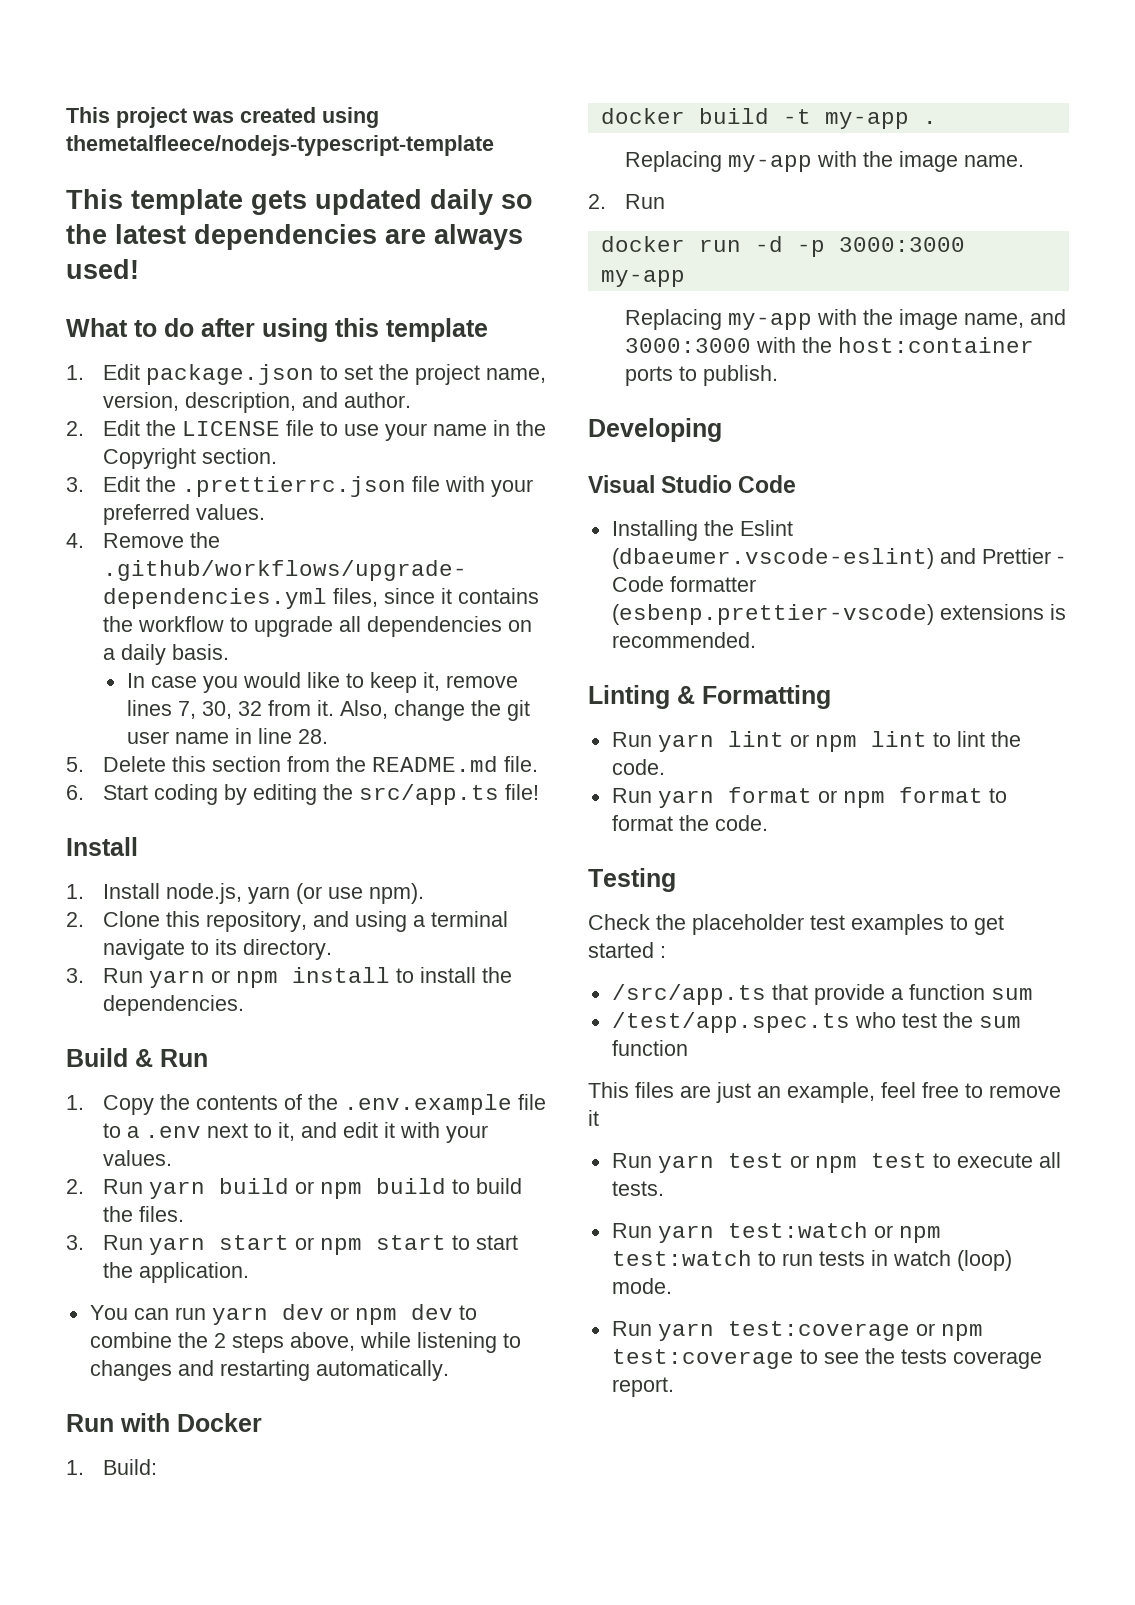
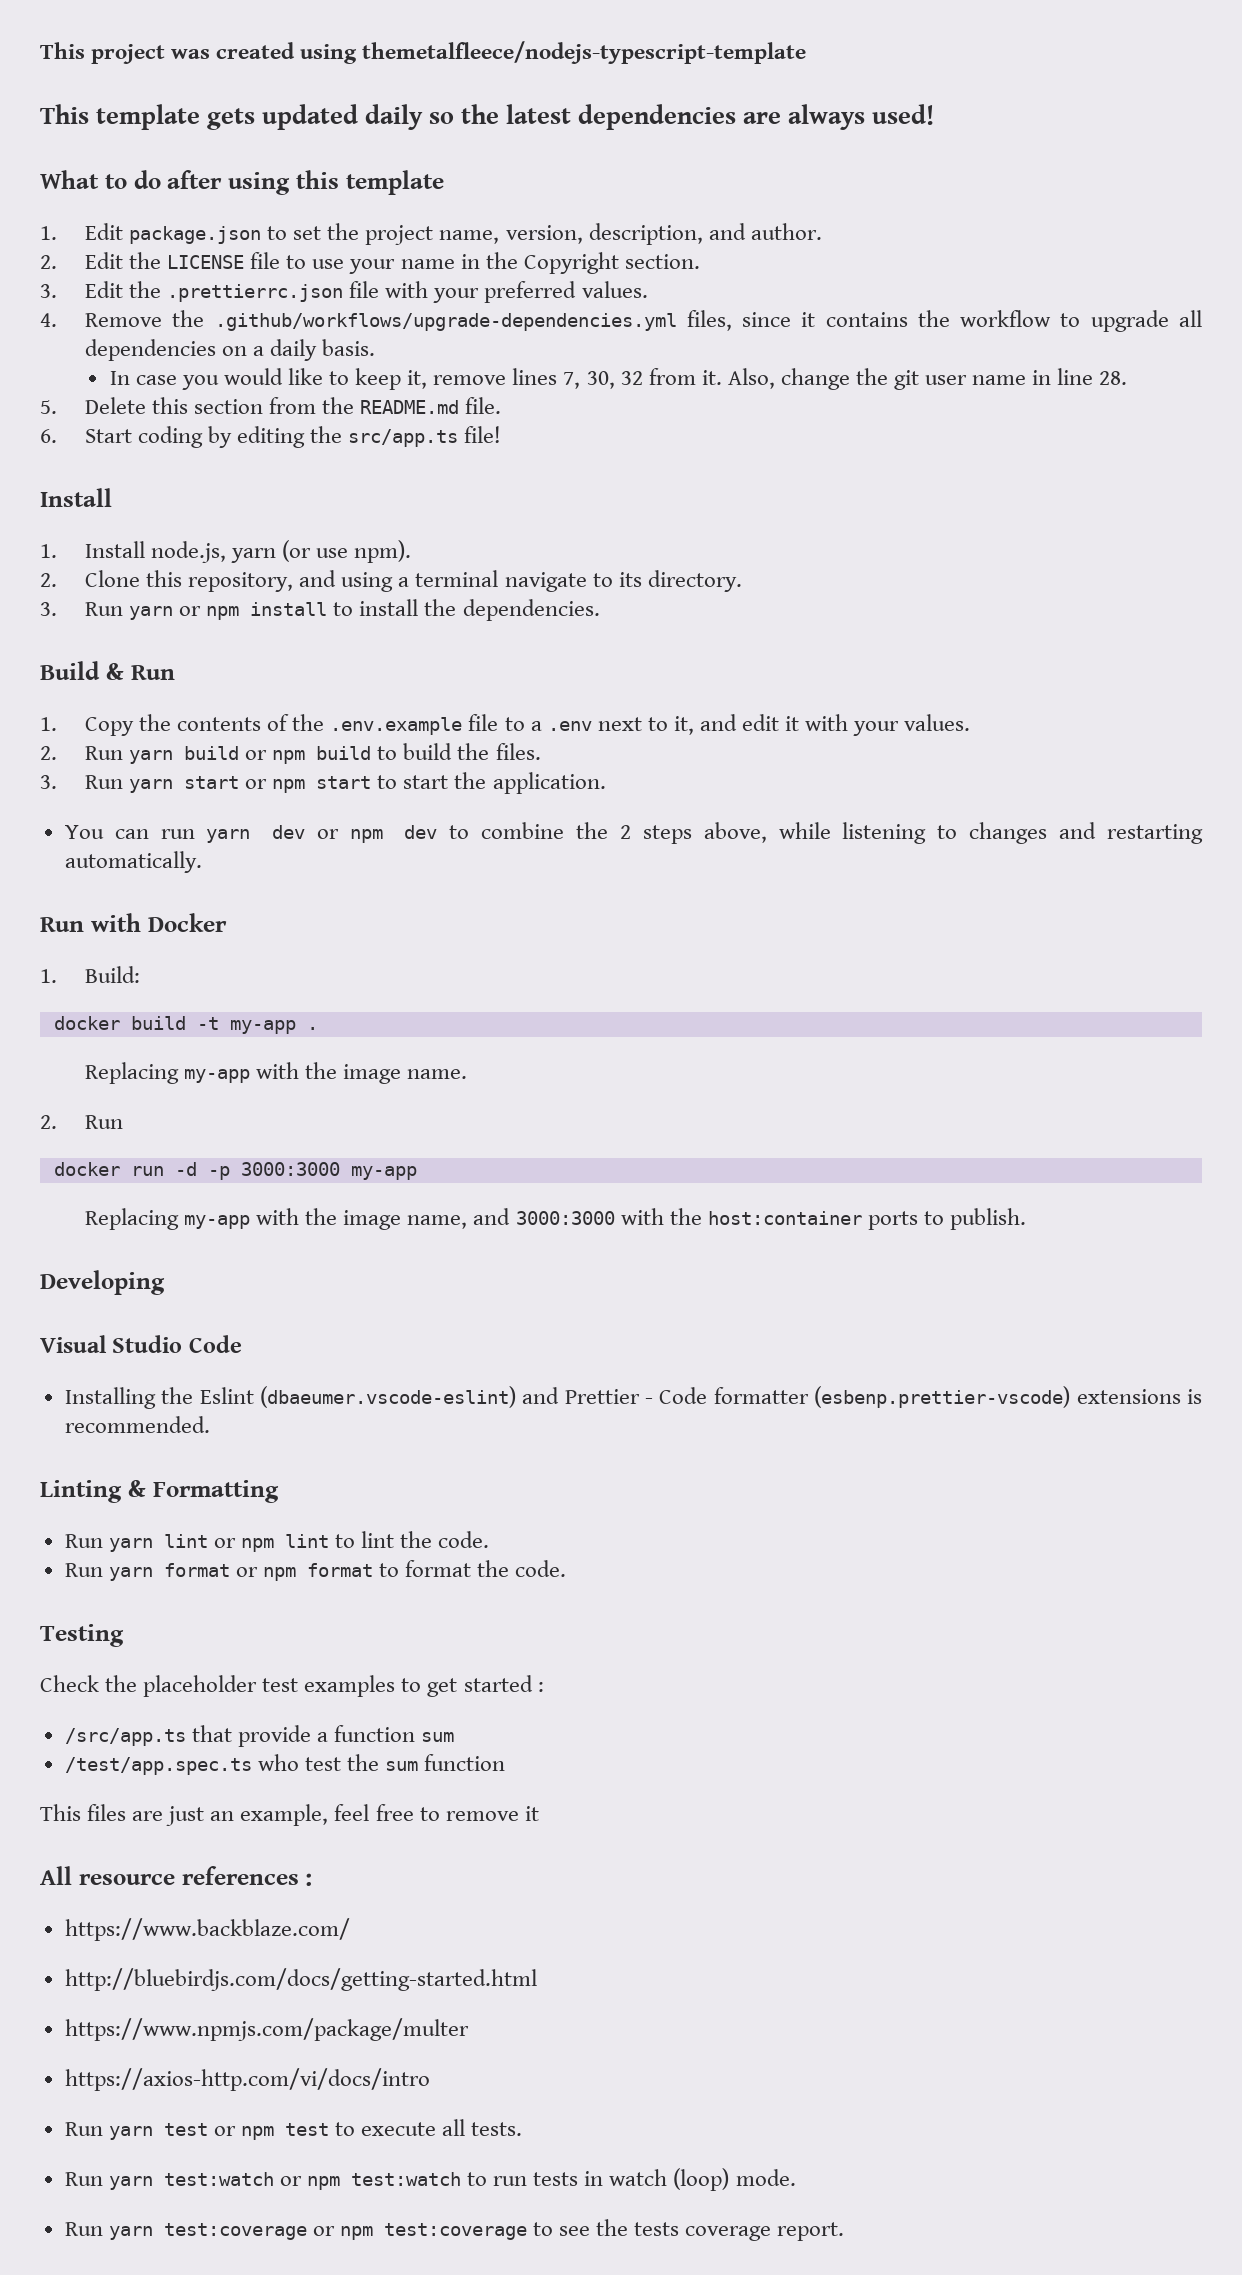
(599, 1118) none -> [40,1866,313,1886] [64,1918,350,1941] [64,1968,537,1991] [64,2018,469,2041] [64,2068,430,2091] // All resource references : // https://www.backblaze.com/ // http://bluebirdjs.com/docs/getting-started.html // https://www.npmjs.com/package/multer // https://axios-http.com/vi/docs/intro

